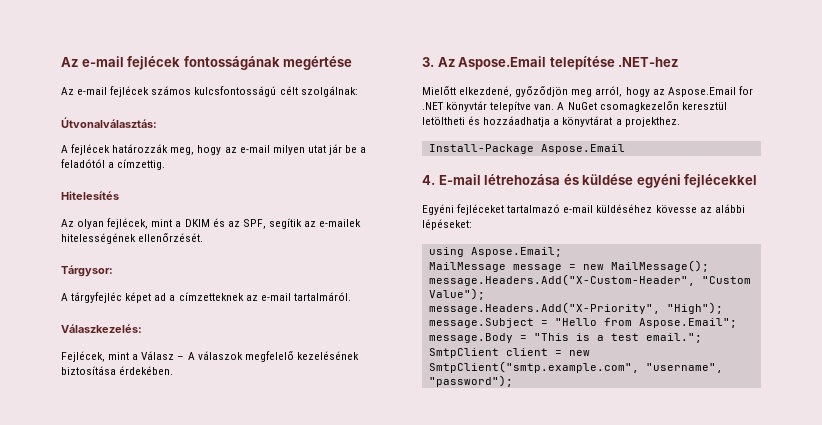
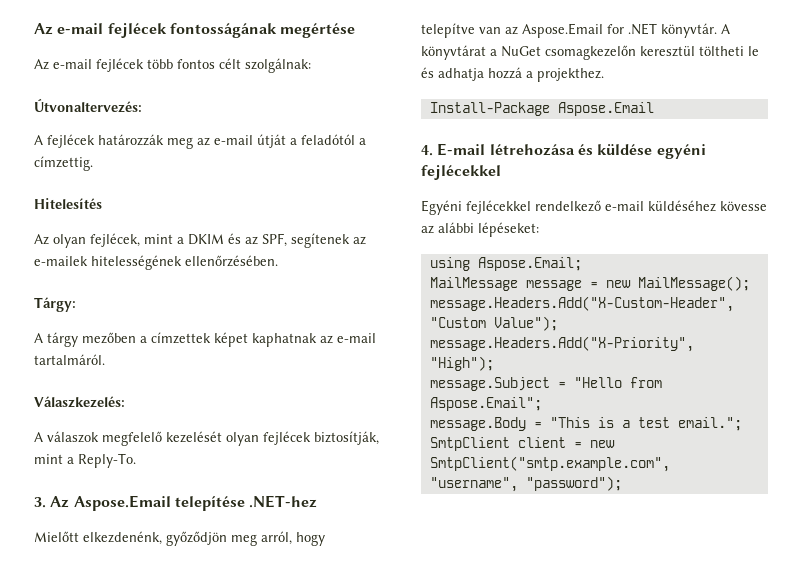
[151,86,277,97] számos kulcsfontosságú -> [147,59,215,69] több fontos
[61,117,157,128] Útvonalválasztás: -> [34,98,142,113] Útvonaltervezés:
[170,144,358,155] meg, hogy az e-mail milyen utat jár be -> [167,134,286,149] meg az e-mail útját
[268,218,302,229] segítik -> [291,233,350,248] segítenek
[138,233,204,242] [61,265,113,277] [61,292,351,303] [61,324,142,333] [61,351,359,362] [61,366,174,375] ellenőrzését. // Tárgysor: // A tárgyfejléc képet ad a címzetteknek az e-mail tartalmáról. // Válaszkezelés: // Fejlécek, mint a Válasz – A válaszok megfelelő kezelésének biztosítása érdekében. -> [185,255,278,267] [34,297,76,312] [34,332,376,347] [34,354,105,365] [34,396,125,408] [34,431,379,446] [34,453,136,468] ellenőrzésében. // Tárgy: // A tárgy mezőben a címzettek képet kaphatnak az e-mail tartalmáról. // Válaszkezelés: // A válaszok megfelelő kezelését olyan fejlécek biztosítják, mint a Reply-To.
[459,86,513,97] elkezdené, -> [83,531,162,545] elkezdenénk,
(650, 92) none -> [421,23,501,38] telepítve van
[446,101,727,112] [422,116,613,127] könyvtár telepítve van. A NuGet csomagkezelőn keresztül letöltheti és hozzáadhatja a könyvtárat -> [661,23,730,38] [421,45,759,60] [421,67,522,81] könyvtár. A könyvtárat a NuGet csomagkezelőn keresztül töltheti le és adhatja hozzá
[457,204,561,215] fejléceket tartalmazó -> [466,200,601,214] fejlécekkel rendelkező

